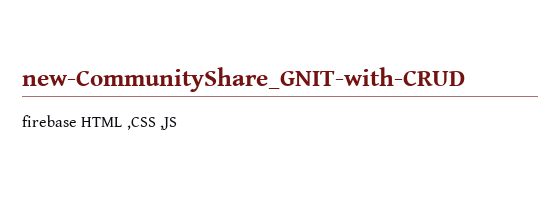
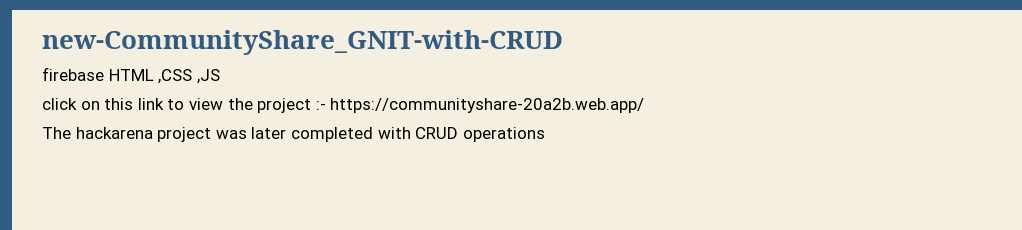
(177, 123) none -> [42,98,645,113] [42,127,545,142] // click on this link to view the project :- https://communityshare-20a2b.web.app/ // The hackarena project was later completed with CRUD operations

